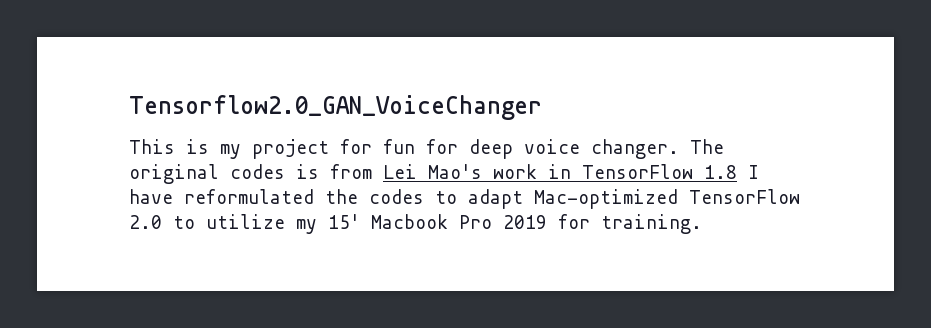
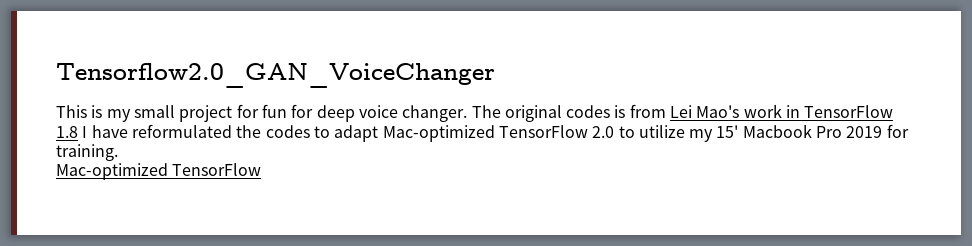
(241, 151) none -> [133,105,175,118] small
(702, 224) none -> [56,163,262,180] // Mac-optimized TensorFlow

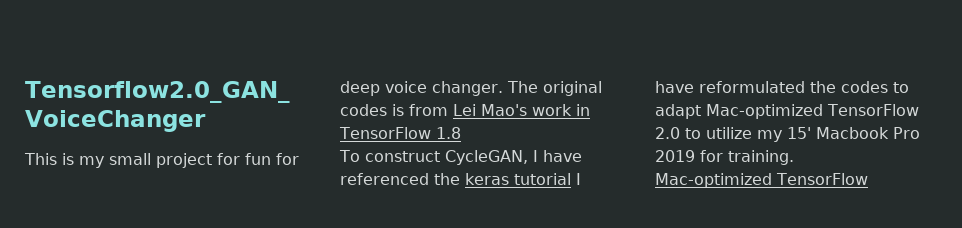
(78, 132) none -> [339,150,582,165] [340,173,571,185] // To construct CycleGAN, I have referenced the keras tutorial

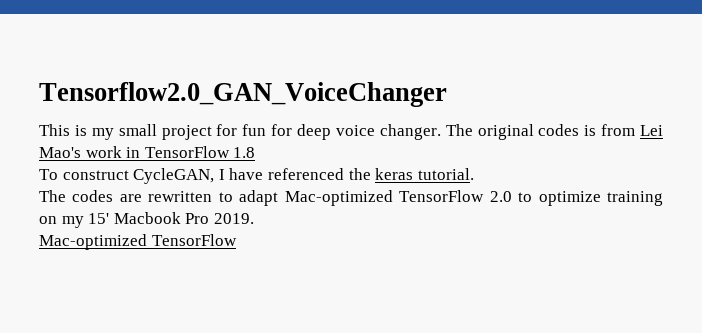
[514,173,581,185] [655,81,888,93] tutorial I have reformulated the codes -> [417,168,474,180] [39,190,213,202] tutorial. // The codes are rewritten
[706,127,752,139] utilize -> [538,191,663,206] [39,216,57,224] optimize training on
[655,150,794,165] 2019 for training. -> [213,213,254,224] 2019.

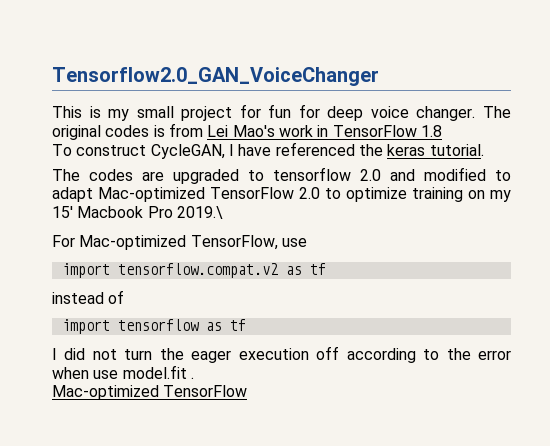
[148,191,213,202] rewritten -> [173,167,486,184] upgraded to tensorflow 2.0 and modified
[213,213,254,224] 2019. -> [176,206,223,219] [52,235,307,250] [61,263,326,278] [52,290,125,304] [61,319,246,334] [52,346,511,363] [52,365,194,379] 2019.\ // For Mac-optimized TensorFlow, use // import tensorflow.compat.v2 as tf // instead of // import tensorflow as tf // I did not turn the eager execution off according to the error when use model.fit .

